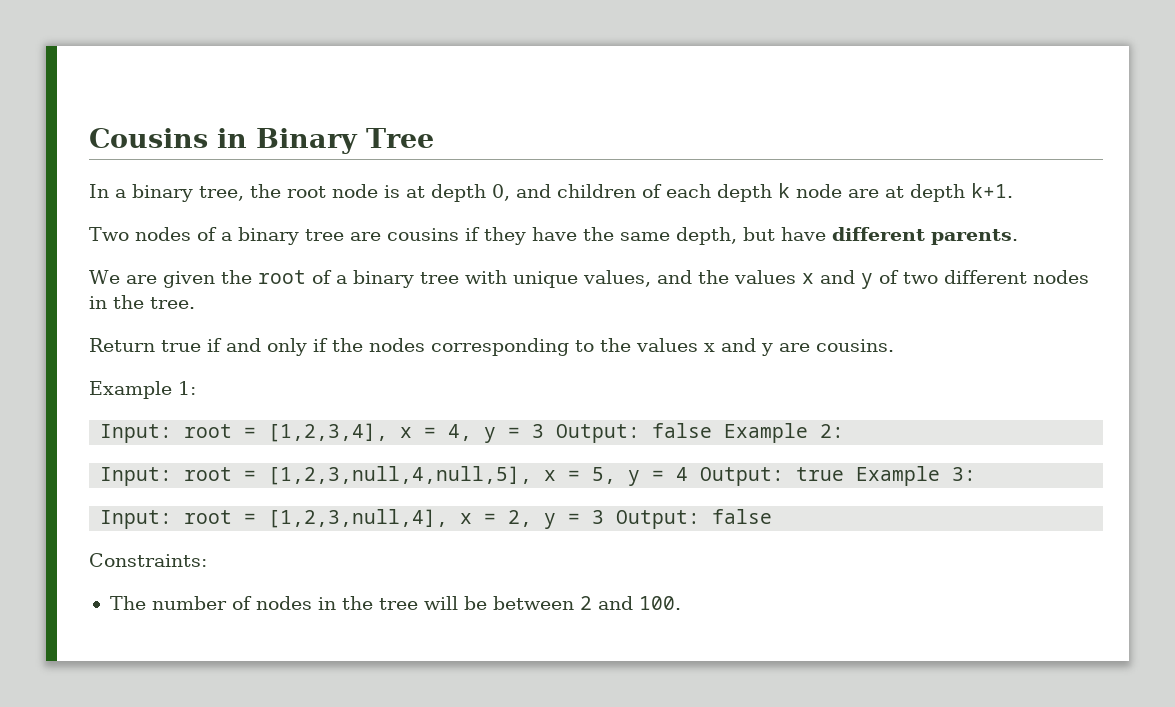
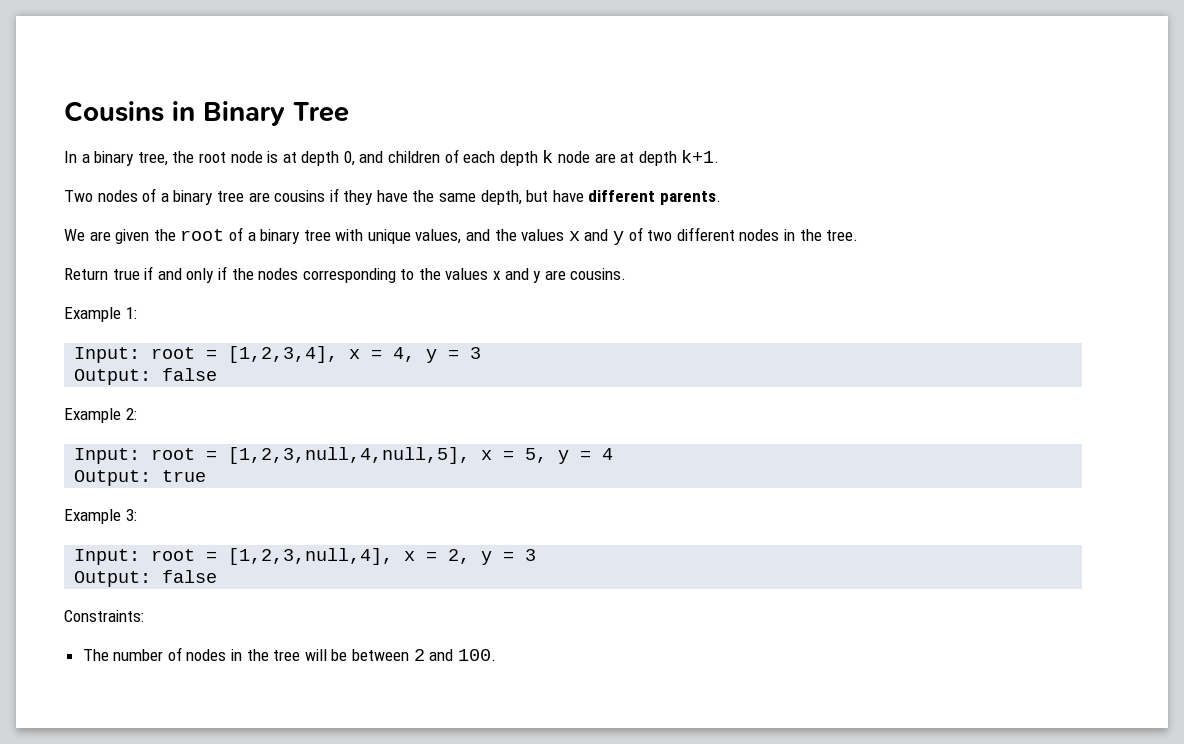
[556,423,713,443] Output: false -> [74,368,218,385] // Output: false //
(689, 474) none -> (614, 454) //
(845, 474) none -> (207, 476) //
(605, 517) none -> (537, 555) //

